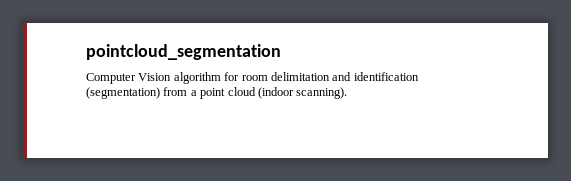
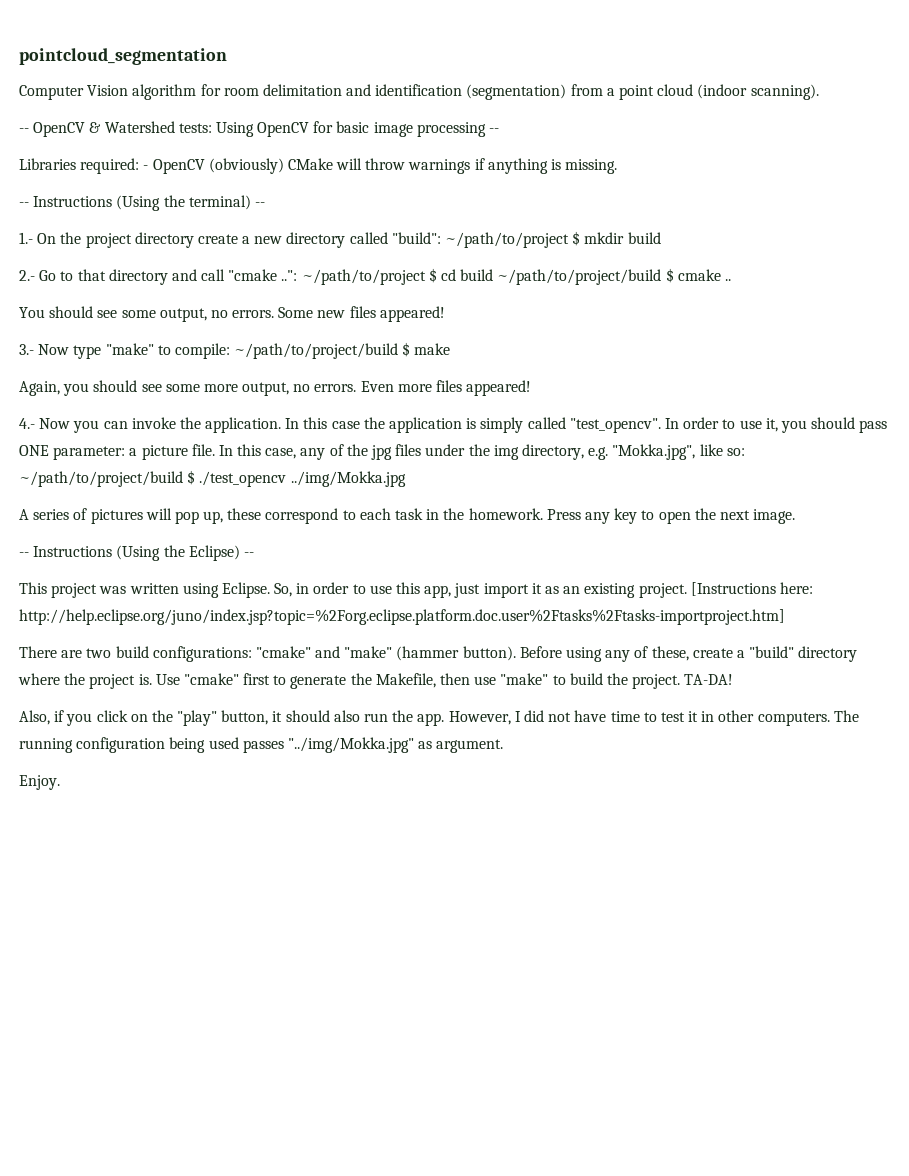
(348, 93) none -> [19,121,500,137] [19,158,618,174] [19,195,265,211] [19,231,661,248] [19,268,731,285] [19,306,445,322] [19,342,451,359] [19,380,532,396] [19,417,888,433] [19,444,745,460] [19,470,406,487] [19,508,796,524] [19,545,254,561] [19,582,813,598] [19,609,785,625] [19,646,858,662] [18,673,734,689] [19,710,859,726] [19,737,504,753] [19,775,60,790] // -- OpenCV & Watershed tests: Using OpenCV for basic image processing -- // Libraries required: - OpenCV (obviously) CMake will throw warnings if anything is missing. // -- Instructions (Using the terminal) -- // 1.- On the project directory create a new directory called "build": ~/path/to/project $ mkdir build // 2.- Go to that directory and call "cmake ..": ~/path/to/project $ cd build ~/path/to/project/build $ cmake .. // You should see some output, no errors. Some new files appeared! // 3.- Now type "make" to compile: ~/path/to/project/build $ make // Again, you should see some more output, no errors. Even more files appeared! // 4.- Now you can invoke the application. In this case the application is simply called "test_opencv". In order to use it, you should pass ONE parameter: a picture file. In this case, any of the jpg files under the img directory, e.g. "Mokka.jpg", like so: ~/path/to/project/build $ ./test_opencv ../img/Mokka.jpg // A series of pictures will pop up, these correspond to each task in the homework. Press any key to open the next image. // -- Instructions (Using the Eclipse) -- // This project was written using Eclipse. So, in order to use this app, just import it as an existing project. [Instructions here: http://help.eclipse.org/juno/index.jsp?topic=%2Forg.eclipse.platform.doc.user%2Ftasks%2Ftasks-importproject.htm] // There are two build configurations: "cmake" and "make" (hammer button). Before using any of these, create a "build" directory where the project is. Use "cmake" first to generate the Makefile, then use "make" to build the project. TA-DA! // Also, if you click on the "play" button, it should also run the app. However, I did not have time to test it in other computers. The running configuration being used passes "../img/Mokka.jpg" as argument. // Enjoy.

